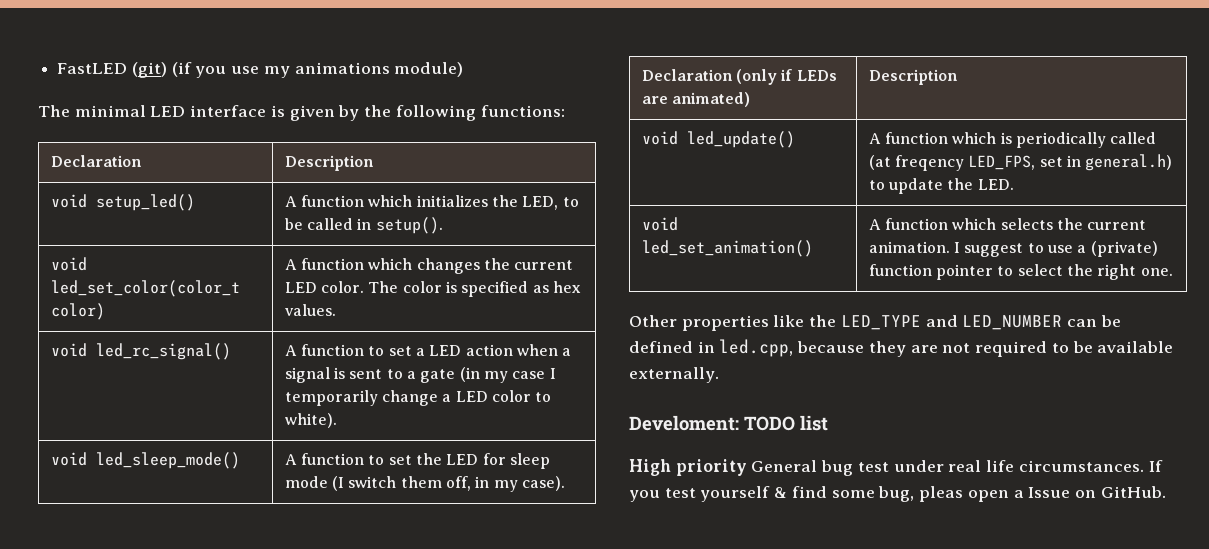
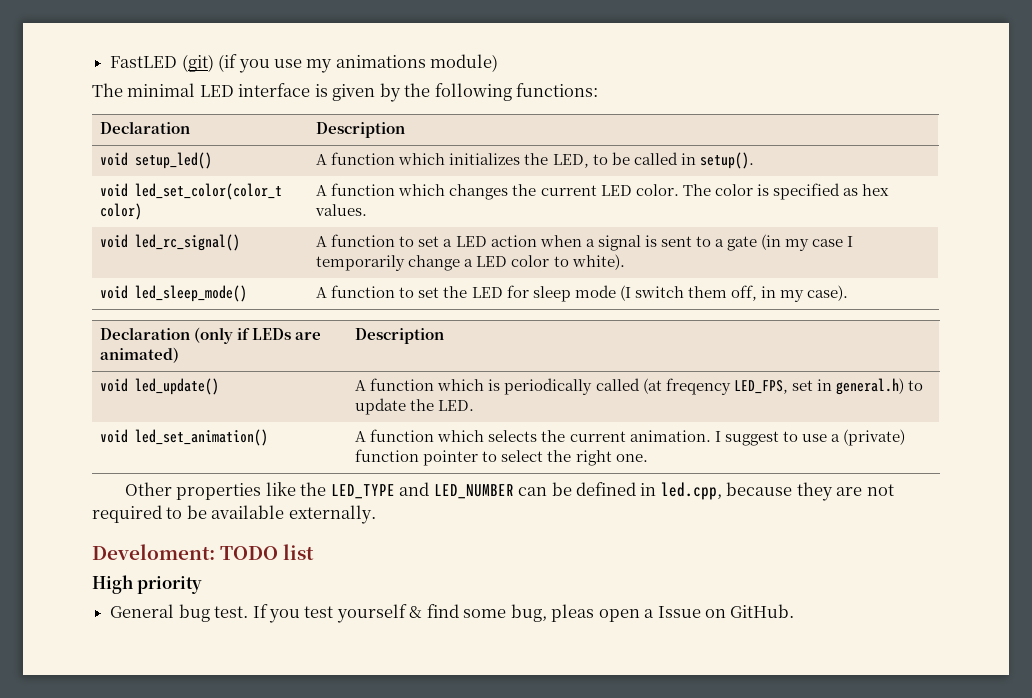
(747, 467) none -> (203, 585) //
[857,460,1144,472] test under real life circumstances. -> [214,606,249,618] test.

